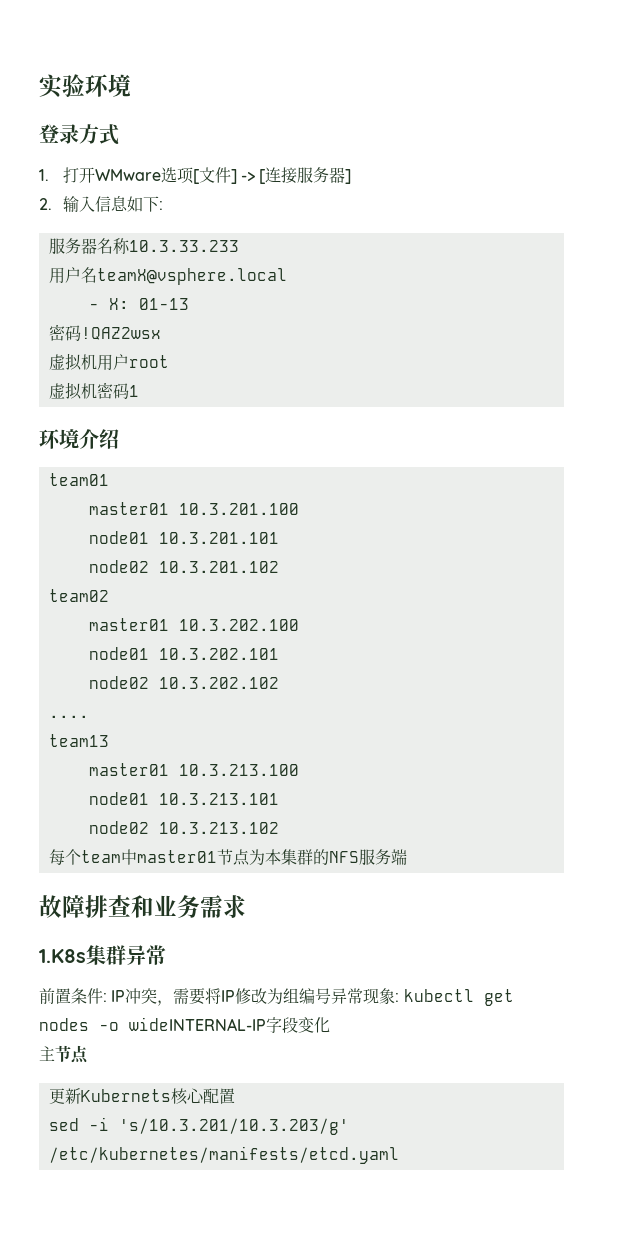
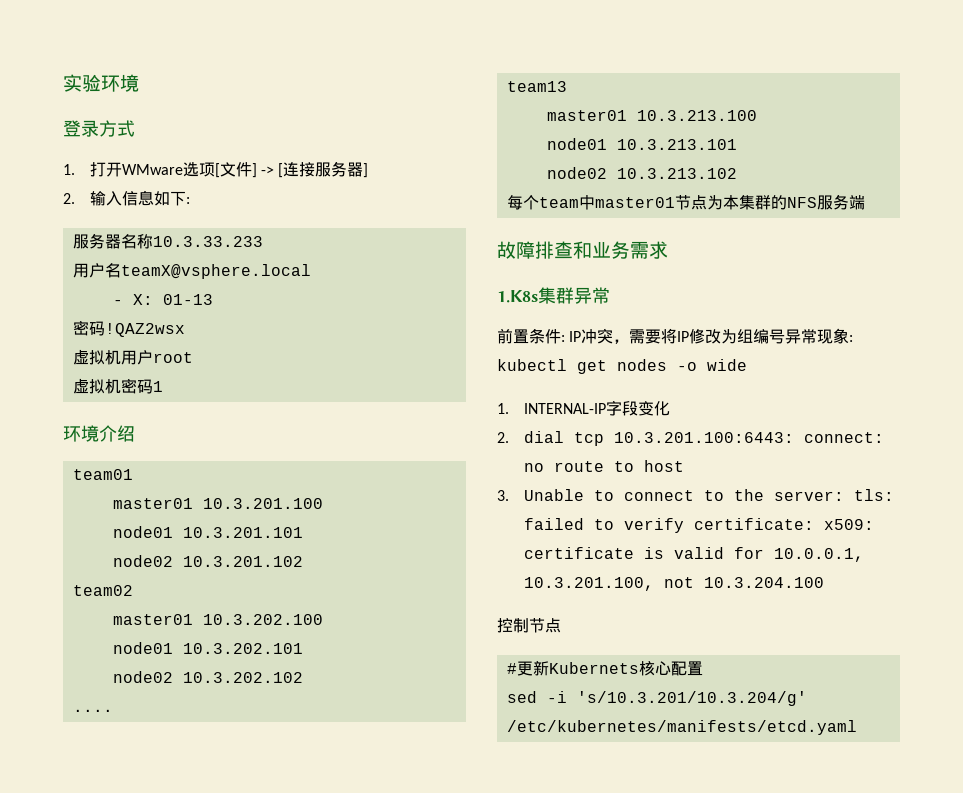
[129,1017,266,1031] wideINTERNAL-IP -> [707,359,747,371] [497,403,606,414] wide // 1. INTERNAL-IP
[39,1046,55,1061] 主 -> [497,431,884,446] [523,460,684,472] [497,489,894,501] [523,518,874,533] [523,547,864,562] [523,577,824,591] [497,618,529,633] 2. dial tcp 10.3.201.100:6443: connect: no route to host // 3. Unable to connect to the server: tls: failed to verify certificate: x509: certificate is valid for 10.0.0.1, 10.3.201.100, not 10.3.204.100 // 控制
(88, 1054) none -> [506,663,517,674] #
[118,1118,349,1135] 's/10.3.201/10.3.203/g' -> [576,691,807,706] 's/10.3.201/10.3.204/g'

